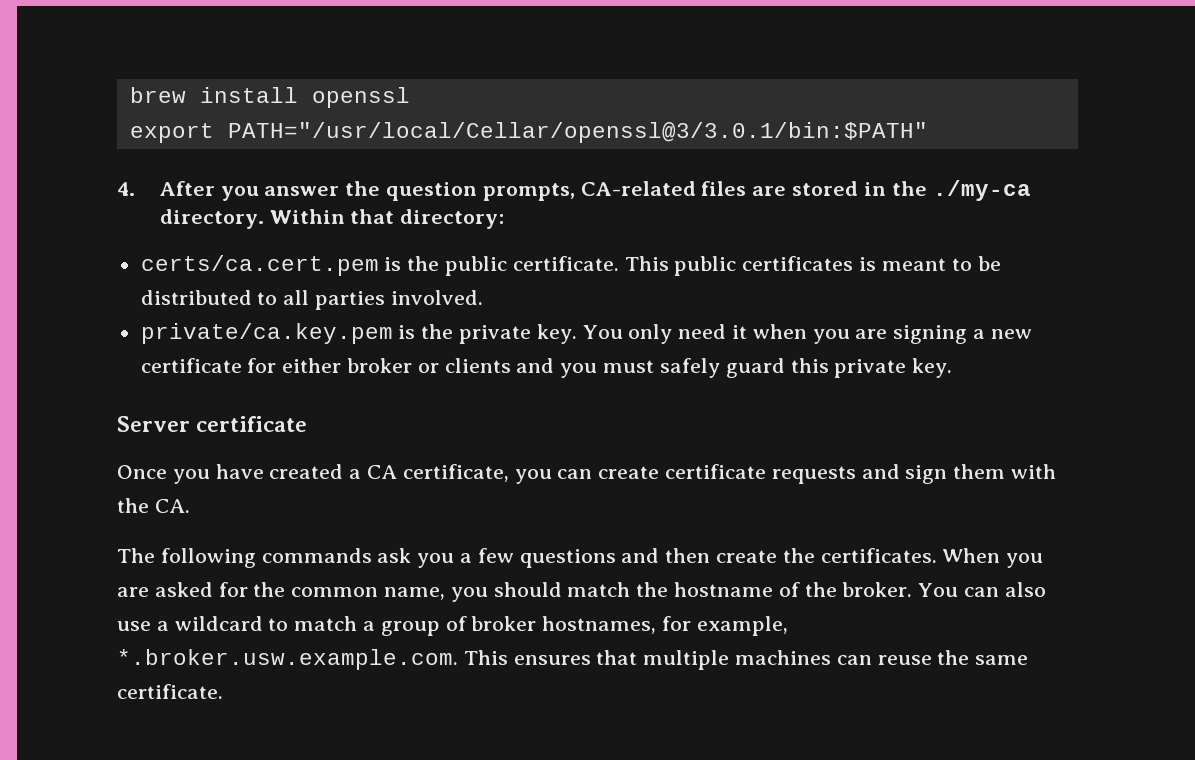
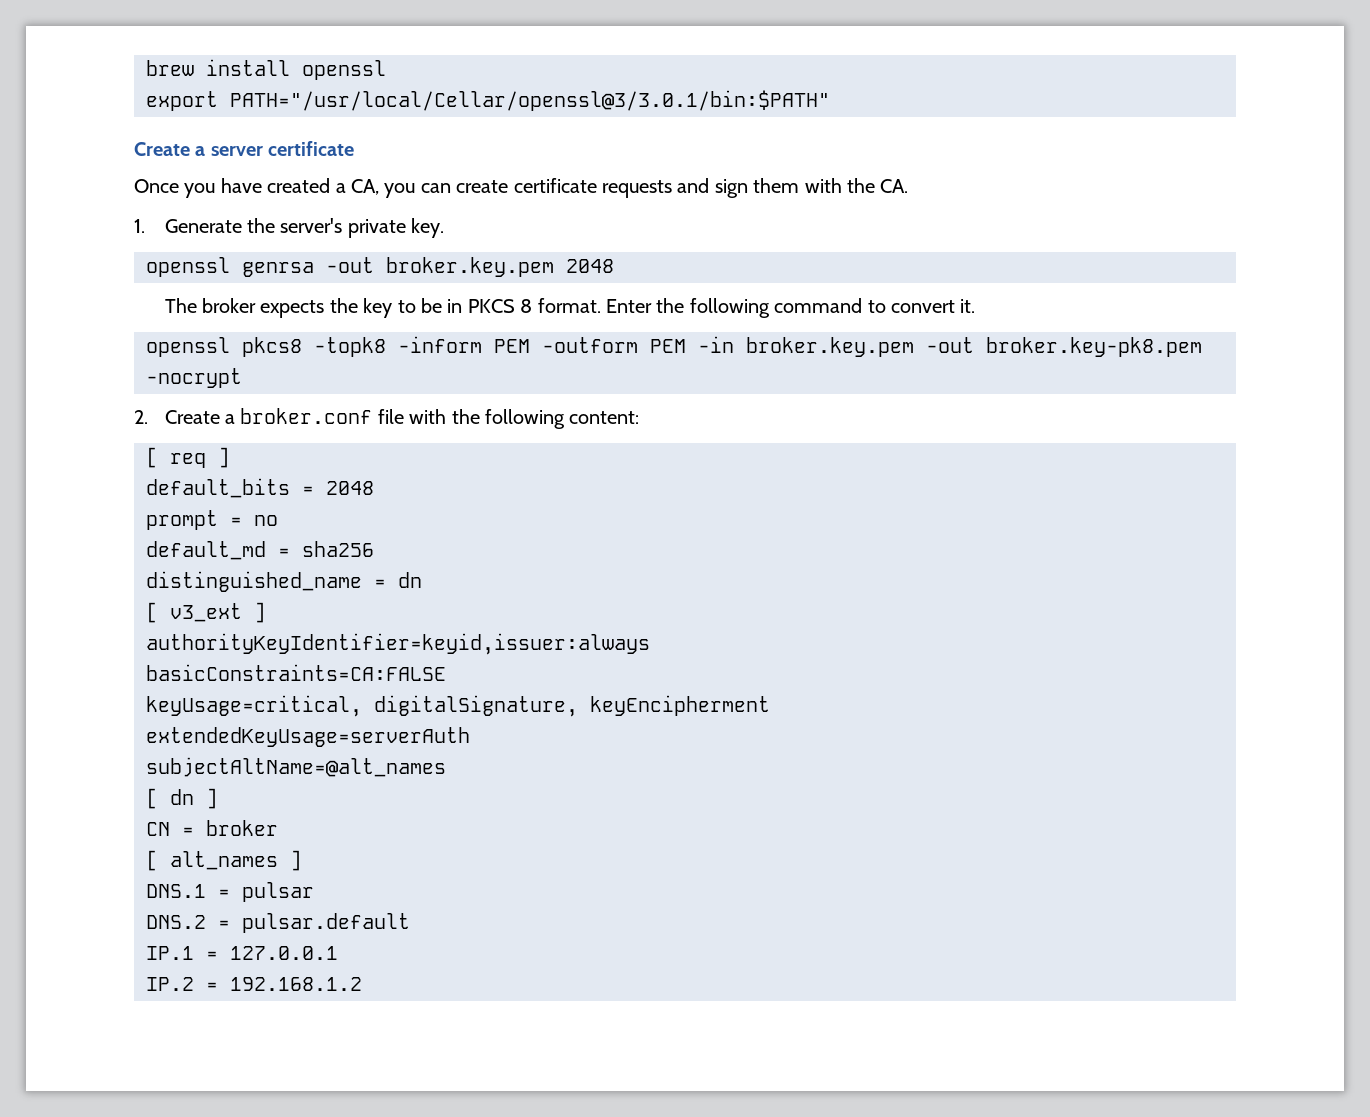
[117,180,1031,201] [159,209,505,229] [140,255,1001,276] [140,290,483,310] [140,323,1032,344] [140,358,953,378] [117,416,190,432] 4. After you answer the question prompts, CA-related files are stored in the ./my-ca directory. Within that directory: // certs/ca.cert.pem is the public certificate. This public certificates is meant to be distributed to all parties involved. // private/ca.key.pem is the private key. You only need it when you are signing a new certificate for either broker or clients and you must safely guard this private key. // Server -> [134,142,263,156] Create a server
[367,464,509,482] CA certificate, -> [351,179,379,195] CA,
[117,548,1044,568] [117,582,1046,602] [117,616,788,636] [117,649,1029,670] [117,684,223,699] The following commands ask you a few questions and then create the certificates. When you are asked for the common name, you should match the hostname of the broker. You can also use a wildcard to match a group of broker hostnames, for example, *.broker.usw.example.com. This ensures that multiple machines can reuse the same certificate. -> [134,218,445,238] [146,257,614,277] [164,298,976,318] [146,336,1202,357] [146,368,242,388] [134,408,640,429] [146,447,230,468] [146,478,374,498] [146,510,278,530] [146,541,374,560] [146,571,422,592] [146,602,266,623] [146,633,650,655] [146,664,446,681] [146,695,770,717] [146,727,470,747] [146,757,446,777] [146,788,218,809] [146,820,278,836] [146,850,302,871] [146,882,314,902] [146,913,410,933] [146,946,338,960] [146,977,362,991] 1. Generate the server's private key. // openssl genrsa -out broker.key.pem 2048 // The broker expects the key to be in PKCS 8 format. Enter the following command to convert it. // openssl pkcs8 -topk8 -inform PEM -outform PEM -in broker.key.pem -out broker.key-pk8.pem -nocrypt // 2. Create a broker.conf file with the following content: // [ req ] // default_bits = 2048 // prompt = no // default_md = sha256 // distinguished_name = dn // [ v3_ext ] // authorityKeyIdentifier=keyid,issuer:always // basicConstraints=CA:FALSE // keyUsage=critical, digitalSignature, keyEncipherment // extendedKeyUsage=serverAuth // subjectAltName=@alt_names // [ dn ] // CN = broker // [ alt_names ] // DNS.1 = pulsar // DNS.2 = pulsar.default // IP.1 = 127.0.0.1 // IP.2 = 192.168.1.2

